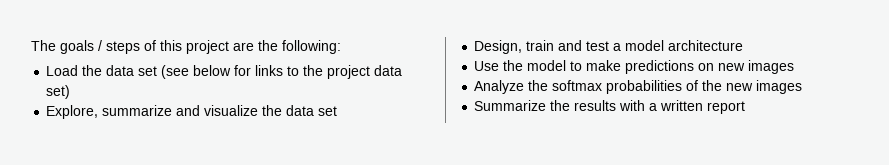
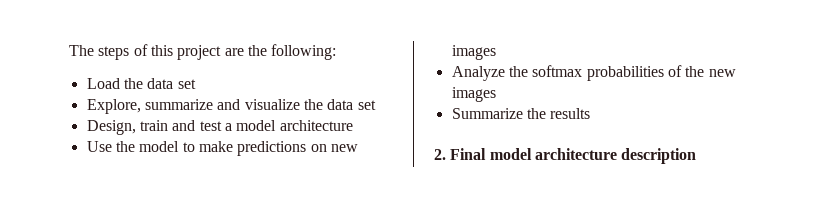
[60,40,102,54] goals / -> (94, 50) none
[161,65,403,79] [46,85,71,99] (see below for links to the project data set) -> (196, 84) none
[619,100,746,114] with a written report -> [434,148,697,164] // 2. Final model architecture description

